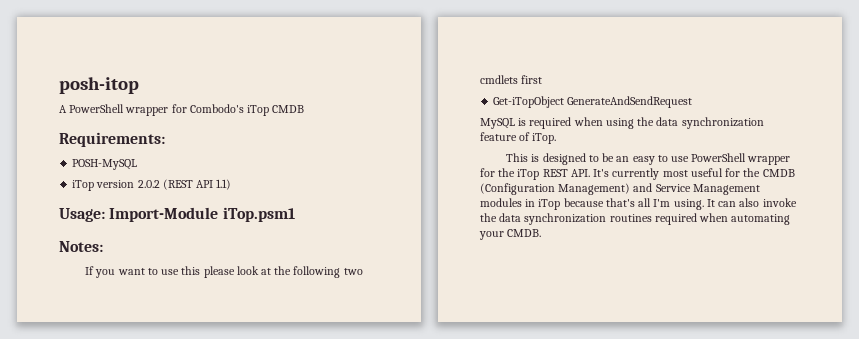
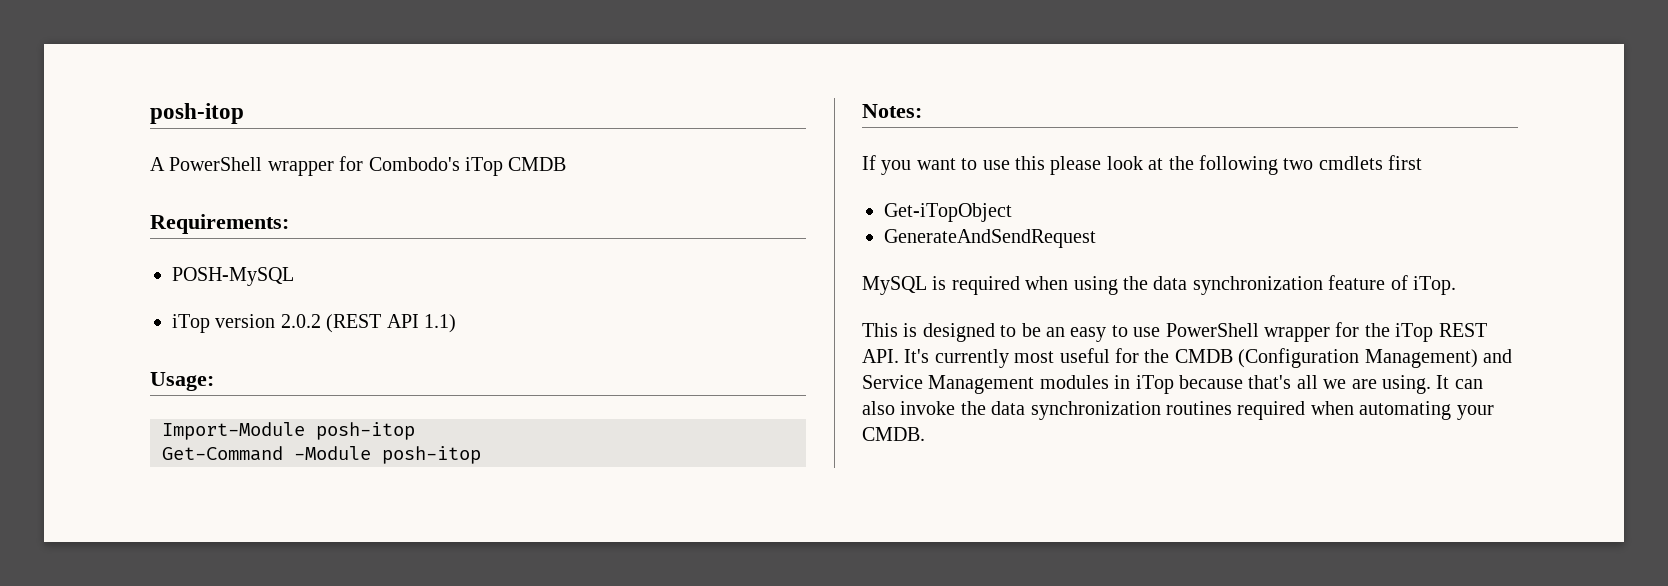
[109,207,295,222] Import-Module iTop.psm1 -> [162,422,415,440] [162,446,481,464] // Import-Module posh-itop // Get-Command -Module posh-itop
(565, 102) none -> (1012, 212) //
[653,199,671,207] I'm -> [1323,379,1377,389] we are

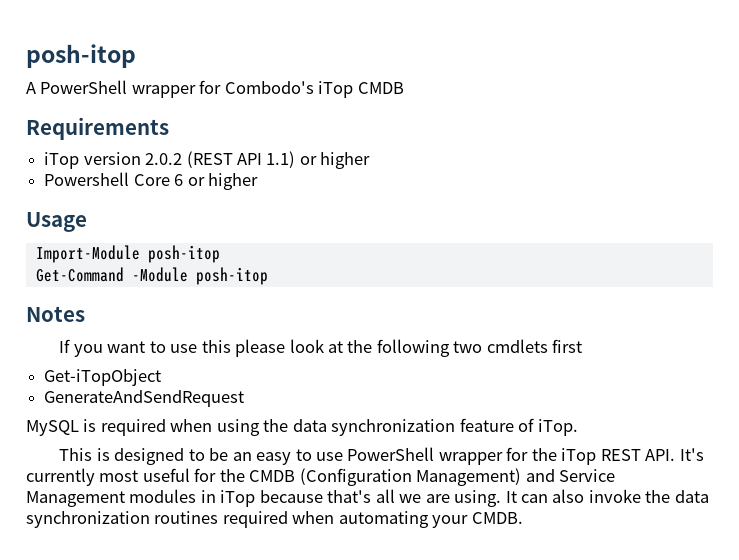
[150,214,289,234] [172,267,294,286] Requirements: // POSH-MySQL -> [26,117,169,140] Requirements
[150,372,214,391] // Usage: -> [299,152,371,169] [44,172,258,190] [26,212,87,232] or higher // Powershell Core 6 or higher // Usage
[862,104,922,118] Notes: -> [26,306,85,322] Notes

